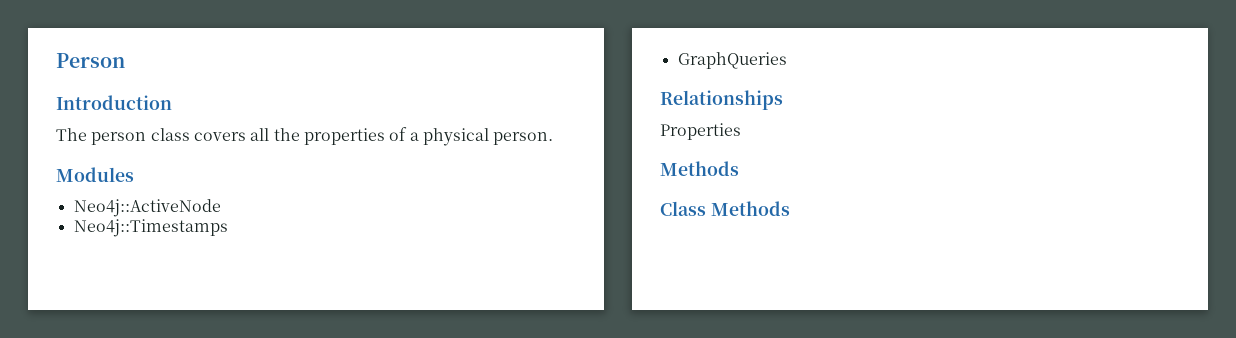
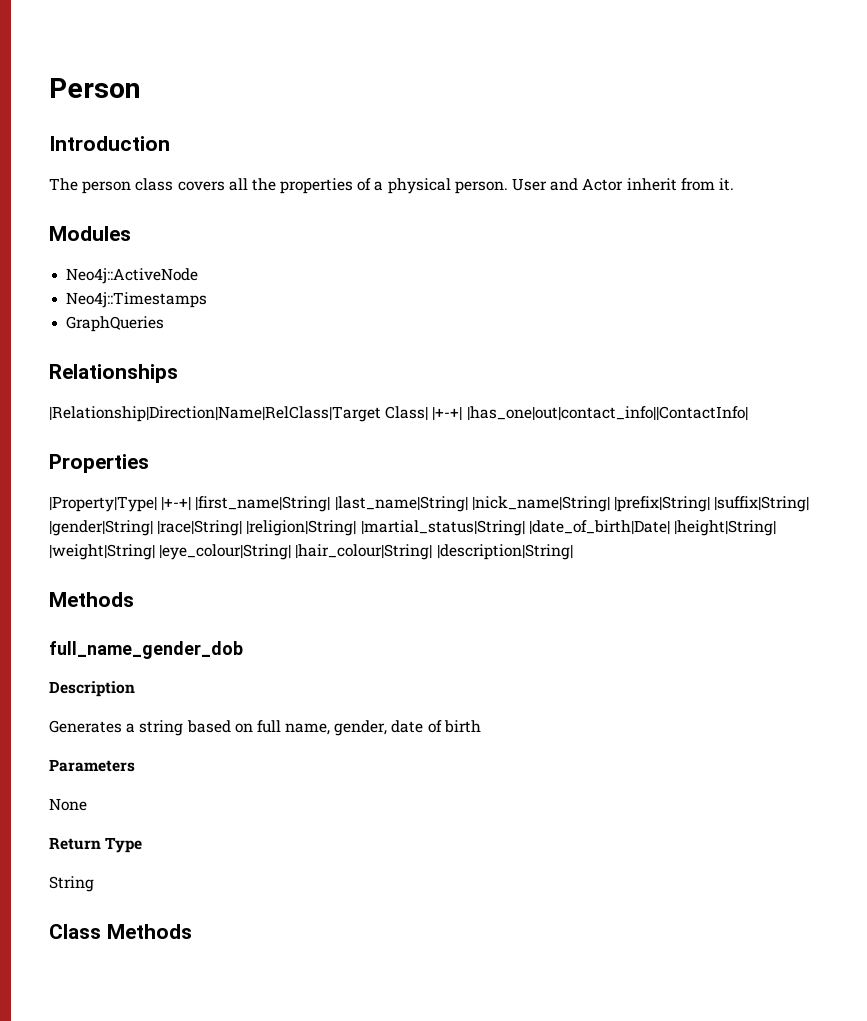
(554, 138) none -> [512,178,734,191] User and Actor inherit from it.
[660,123,741,140] [660,161,739,176] Properties // Methods -> [49,406,748,422] [49,454,149,473] [49,496,810,512] [49,520,776,536] [49,544,573,560] [49,592,134,607] [49,641,243,659] [49,681,135,697] [49,720,481,736] [49,759,135,772] [49,798,87,811] [49,837,143,853] [49,876,94,892] |Relationship|Direction|Name|RelClass|Target Class| |+-+| |has_one|out|contact_info||ContactInfo| // Properties // |Property|Type| |+-+| |first_name|String| |last_name|String| |nick_name|String| |prefix|String| |suffix|String| |gender|String| |race|String| |religion|String| |martial_status|String| |date_of_birth|Date| |height|String| |weight|String| |eye_colour|String| |hair_colour|String| |description|String| // Methods // full_name_gender_dob // Description // Generates a string based on full name, gender, date of birth // Parameters // None // Return Type // String

